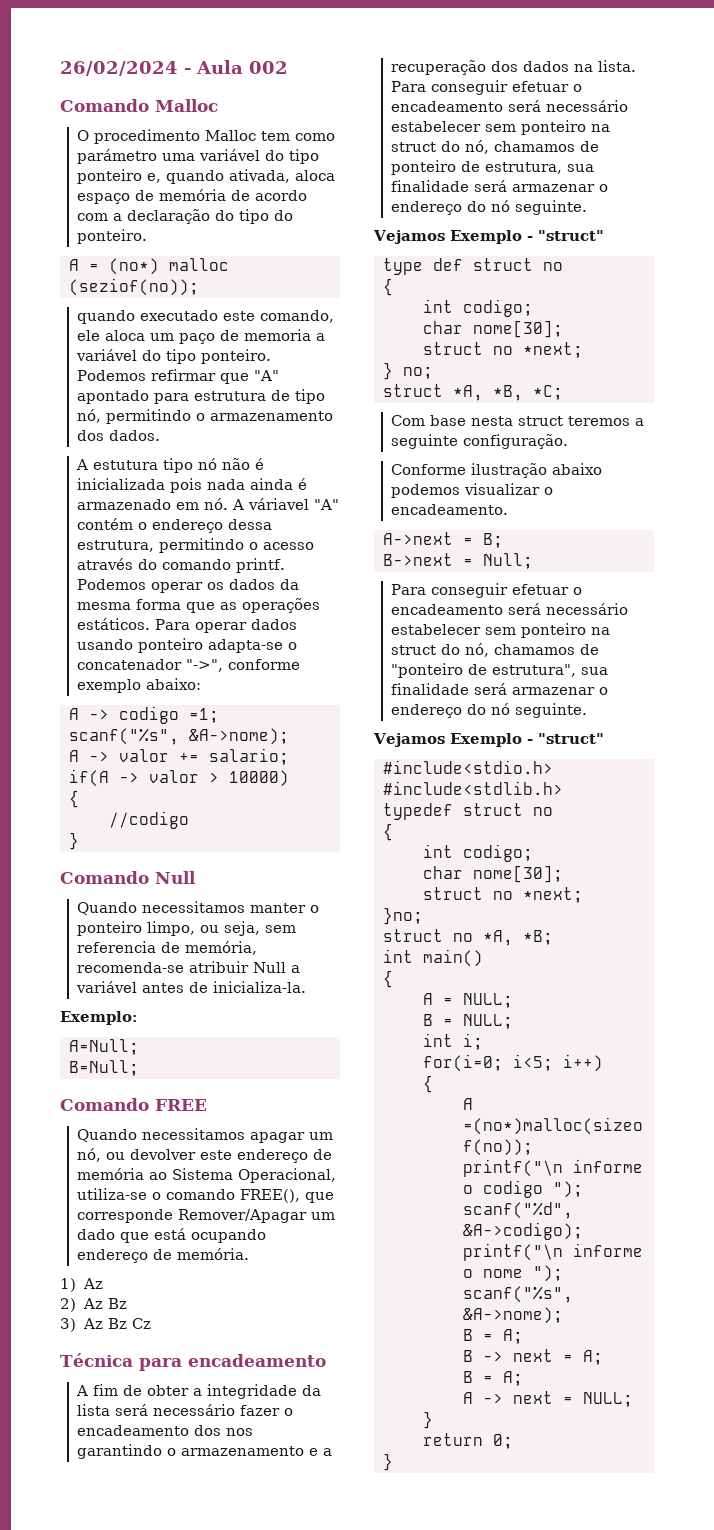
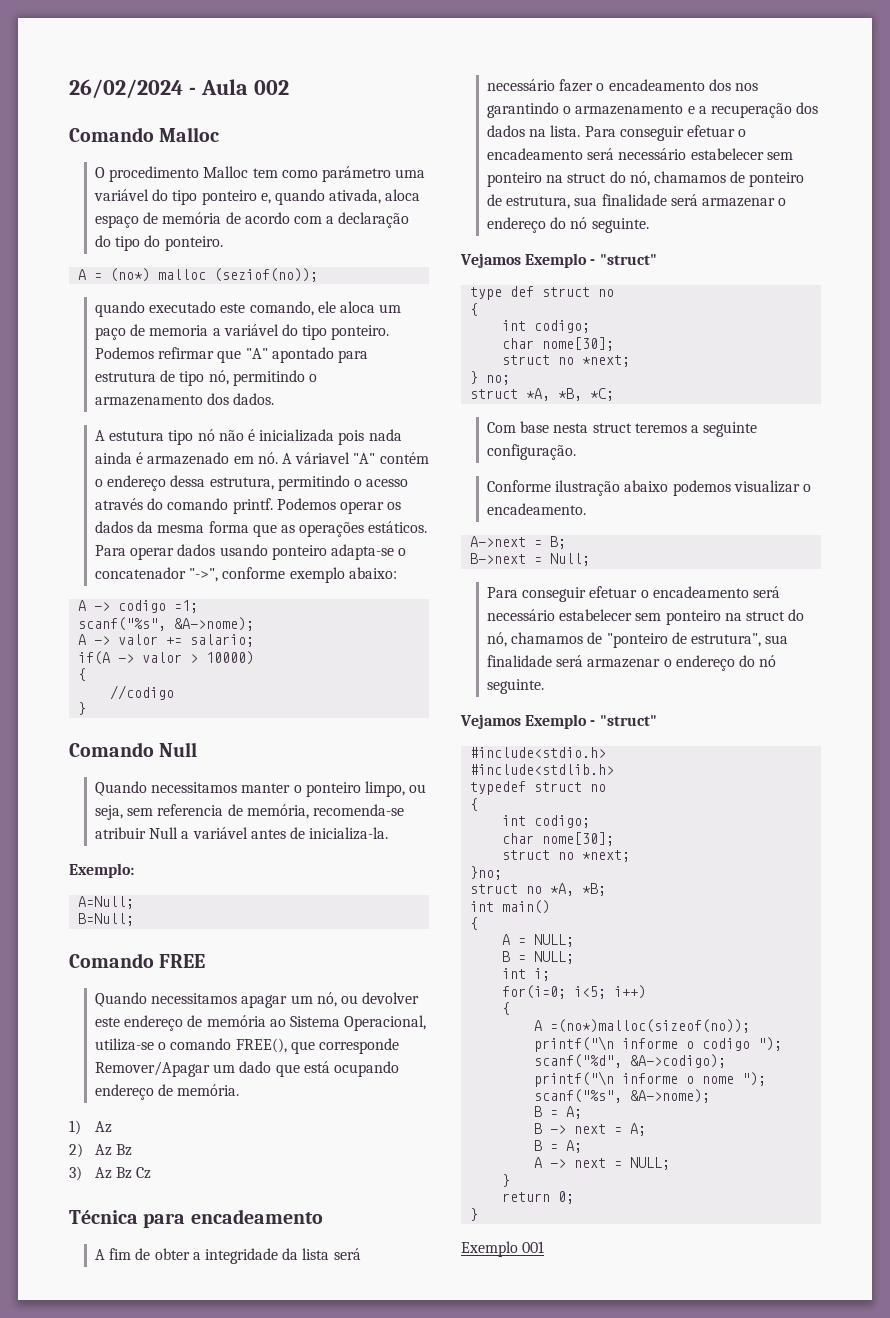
(393, 1462) none -> [461,1241,545,1257] // Exemplo 001

